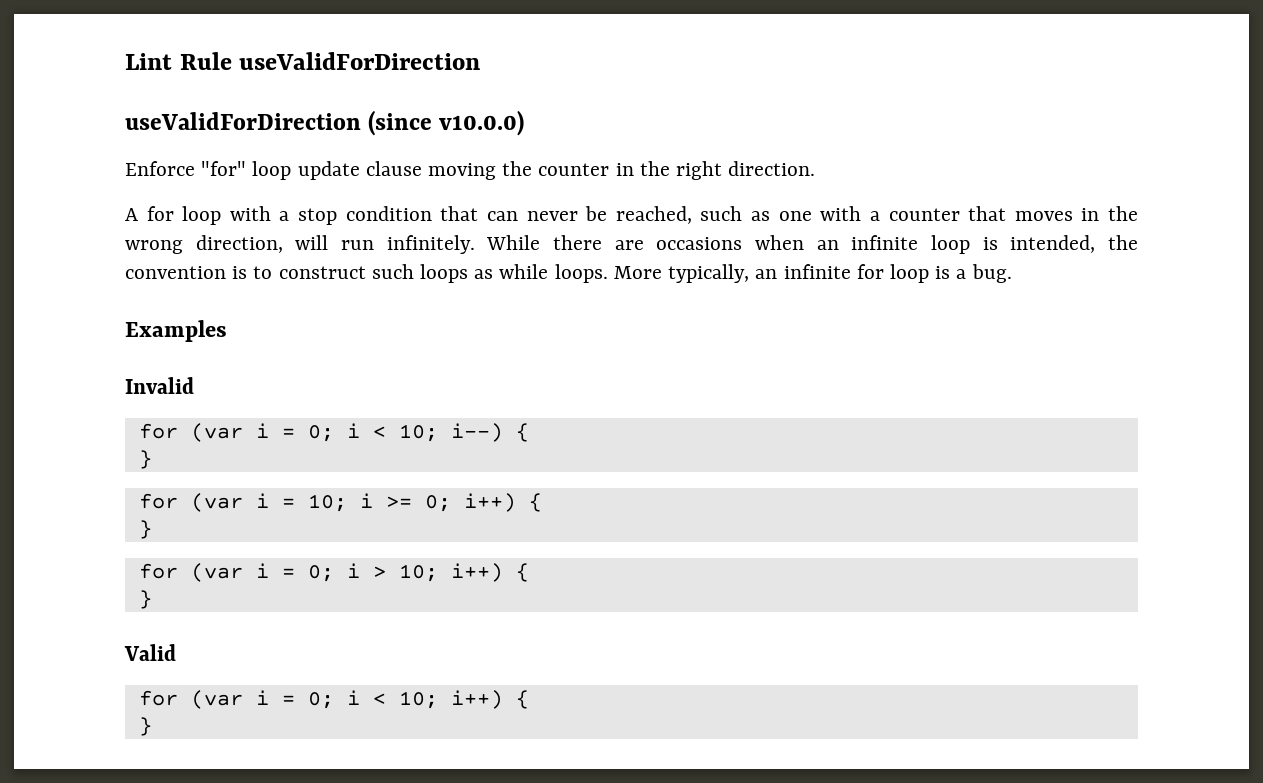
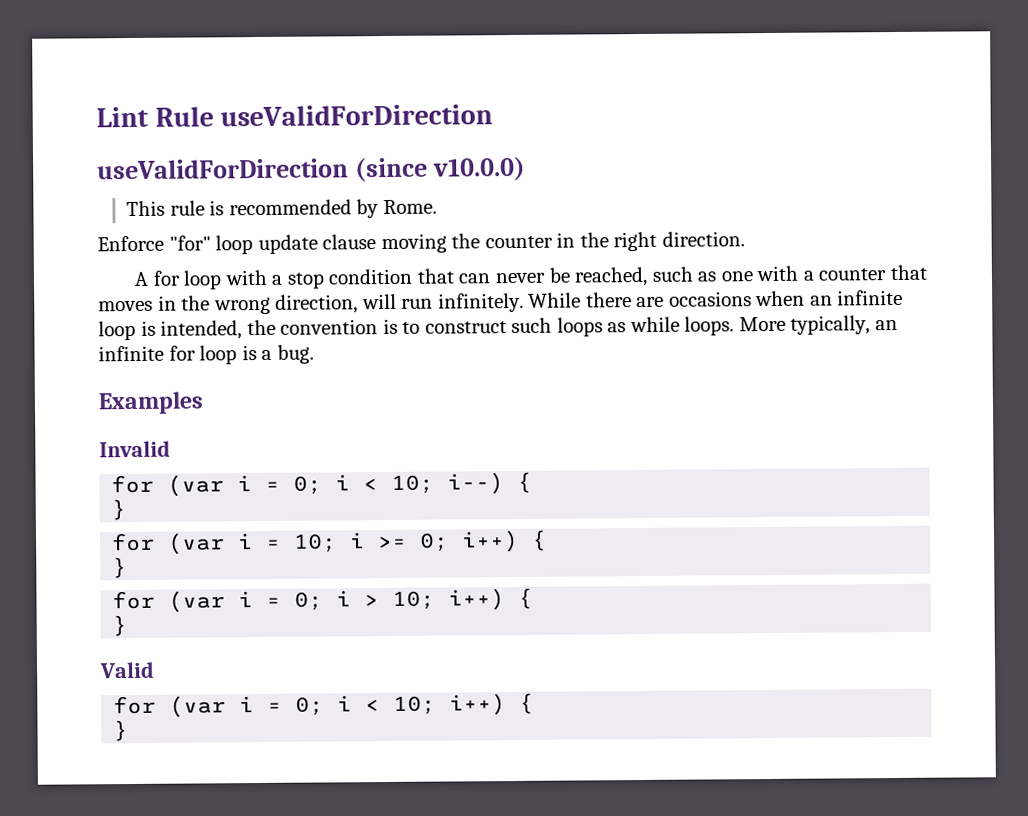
(525, 123) none -> [126,199,437,219] // This rule is recommended by Rome.

